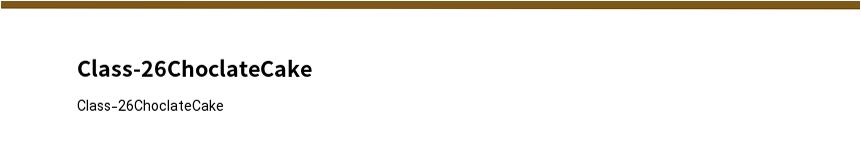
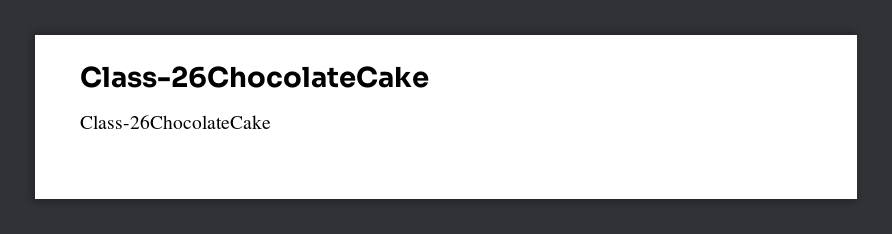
[76,58,313,77] [76,99,224,111] Class-26ChoclateCake // Class-26ChoclateCake -> [80,66,429,88] [80,115,271,129] Class-26ChocolateCake // Class-26ChocolateCake

